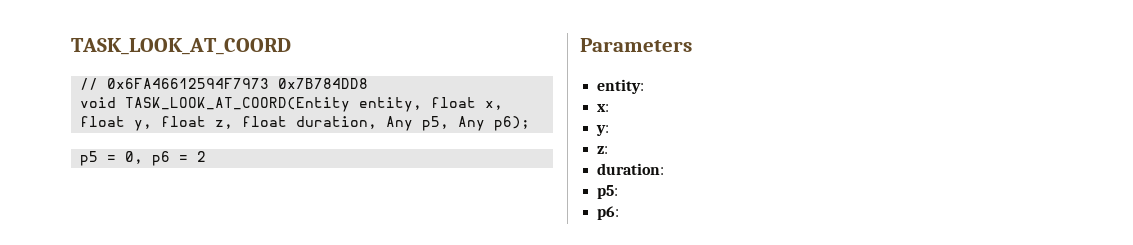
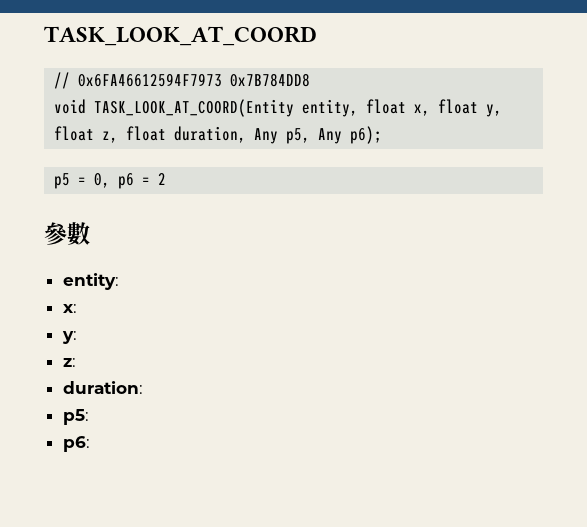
[580,38,692,52] Parameters -> [44,222,90,245] 參數

